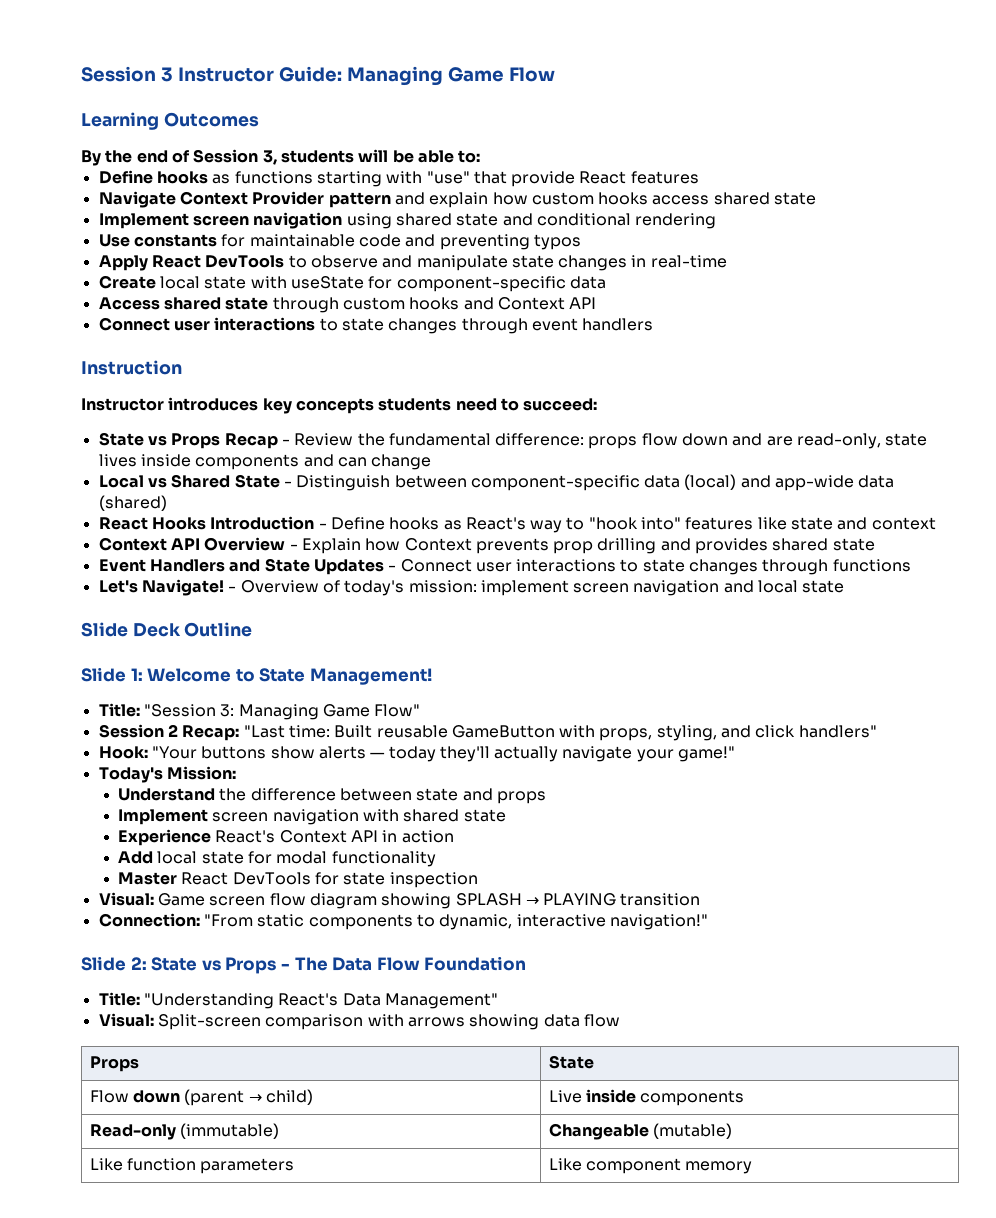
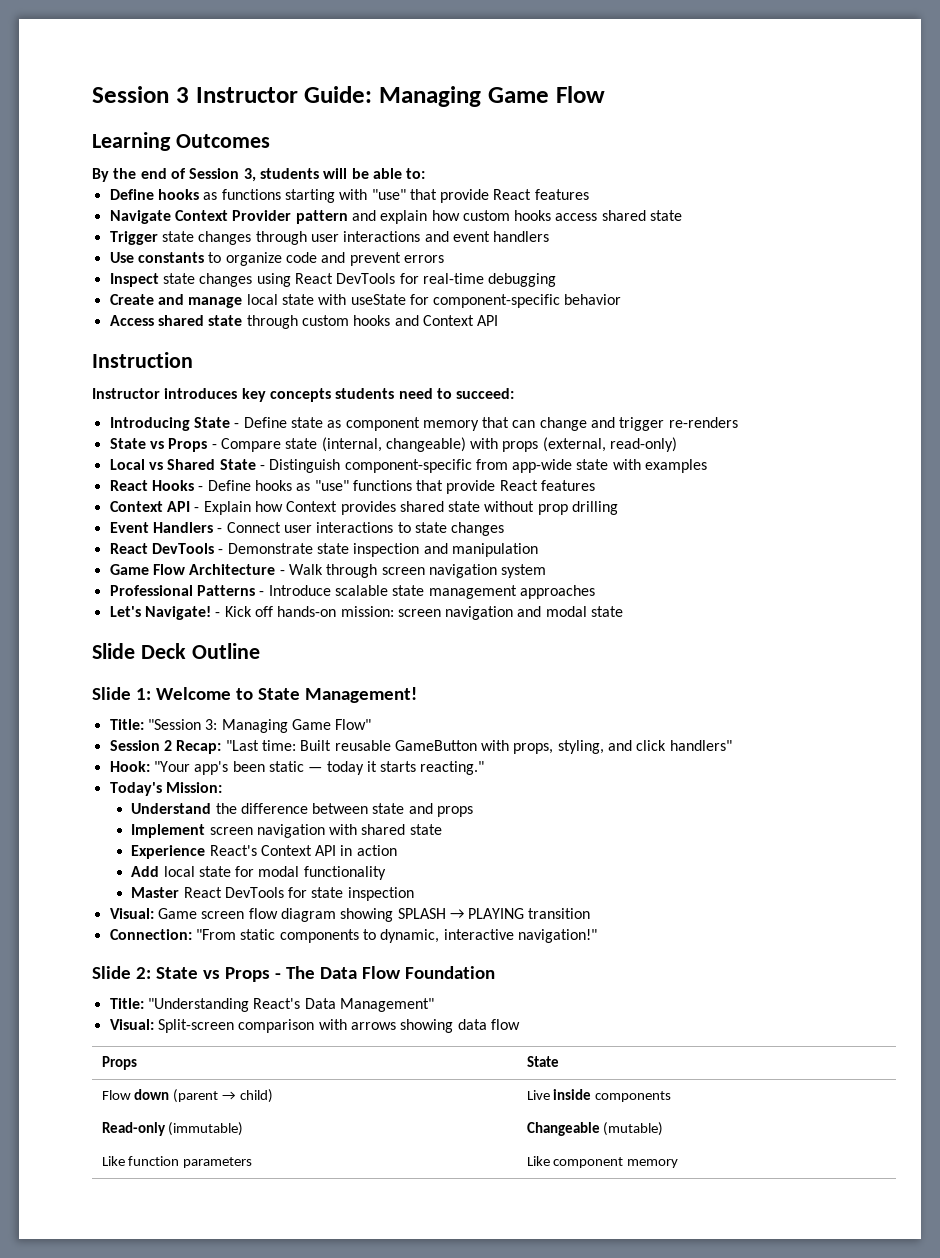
[98,212,717,229] [98,234,581,250] [98,255,647,271] Implement screen navigation using shared state and conditional rendering // Use constants for maintainable code and preventing typos // Apply React DevTools to observe and manipulate state changes in -> [109,231,550,245] [109,252,444,266] [109,273,419,287] Trigger state changes through user interactions and event handlers // Use constants to organize code and prevent errors // Inspect state changes using React DevTools for
(727, 261) none -> [488,273,557,287] debugging
(156, 282) none -> [157,294,243,308] and manage
[569,276,606,289] data -> [564,294,622,305] behavior
[98,317,654,334] // Connect user interactions to state changes through event handlers -> (499, 320) none
[98,432,928,449] [98,454,432,470] State vs Props Recap - Review the fundamental difference: props flow down and are read-only, state lives inside components and can change -> [109,417,738,431] [109,437,678,452] Introducing State - Define state as component memory that can change and trigger re-renders // State vs Props - Compare state (internal, changeable) with props (external, read-only)
[394,474,895,491] [98,495,167,511] between component-specific data (local) and app-wide data (shared) -> [344,459,708,473] component-specific from app-wide state with examples
[210,516,315,530] Introduction -> (194, 485) none
[465,517,936,533] [98,537,286,551] React's way to "hook into" features like state and context // Context API Overview -> [314,480,596,494] [109,501,190,512] "use" functions that provide React features // Context API
[475,538,691,554] prevents prop drilling and -> (338, 506) none
(875, 544) none -> [484,501,619,515] without prop drilling
[229,558,384,575] and State Updates -> (213, 527) none
[762,559,911,575] [98,579,569,596] through functions // Let's Navigate! - Overview of today's mission: implement -> [109,543,538,557] [109,564,547,578] [109,585,595,599] [109,606,394,620] // React DevTools - Demonstrate state inspection and manipulation // Game Flow Architecture - Walk through screen navigation system // Professional Patterns - Introduce scalable state management approaches // Let's Navigate! - Kick off hands-on mission:
[758,580,799,593] local -> [545,606,587,617] modal
[201,746,736,762] buttons show alerts — today they'll actually navigate your game!" -> [194,761,485,775] app's been static — today it starts reacting."

